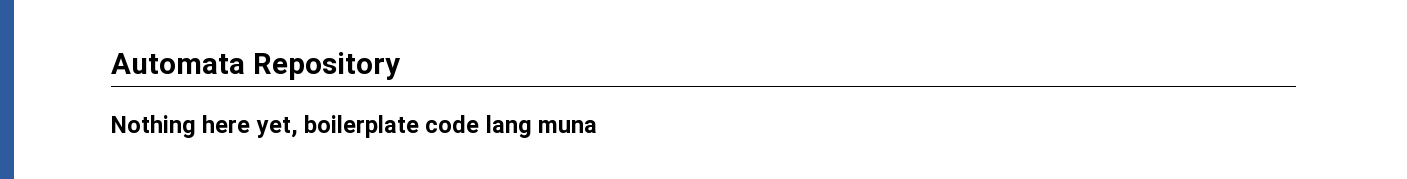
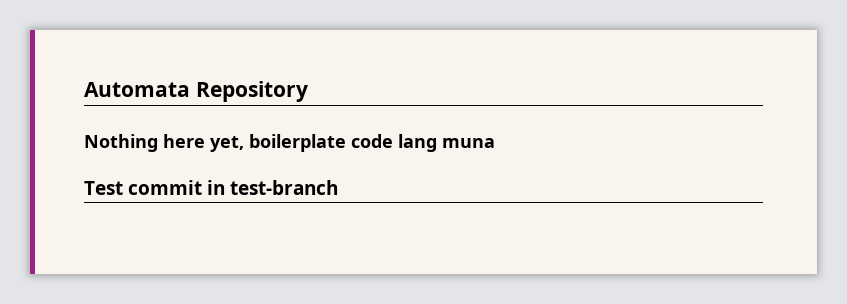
(598, 126) none -> [84,180,339,195] // Test commit in test-branch

